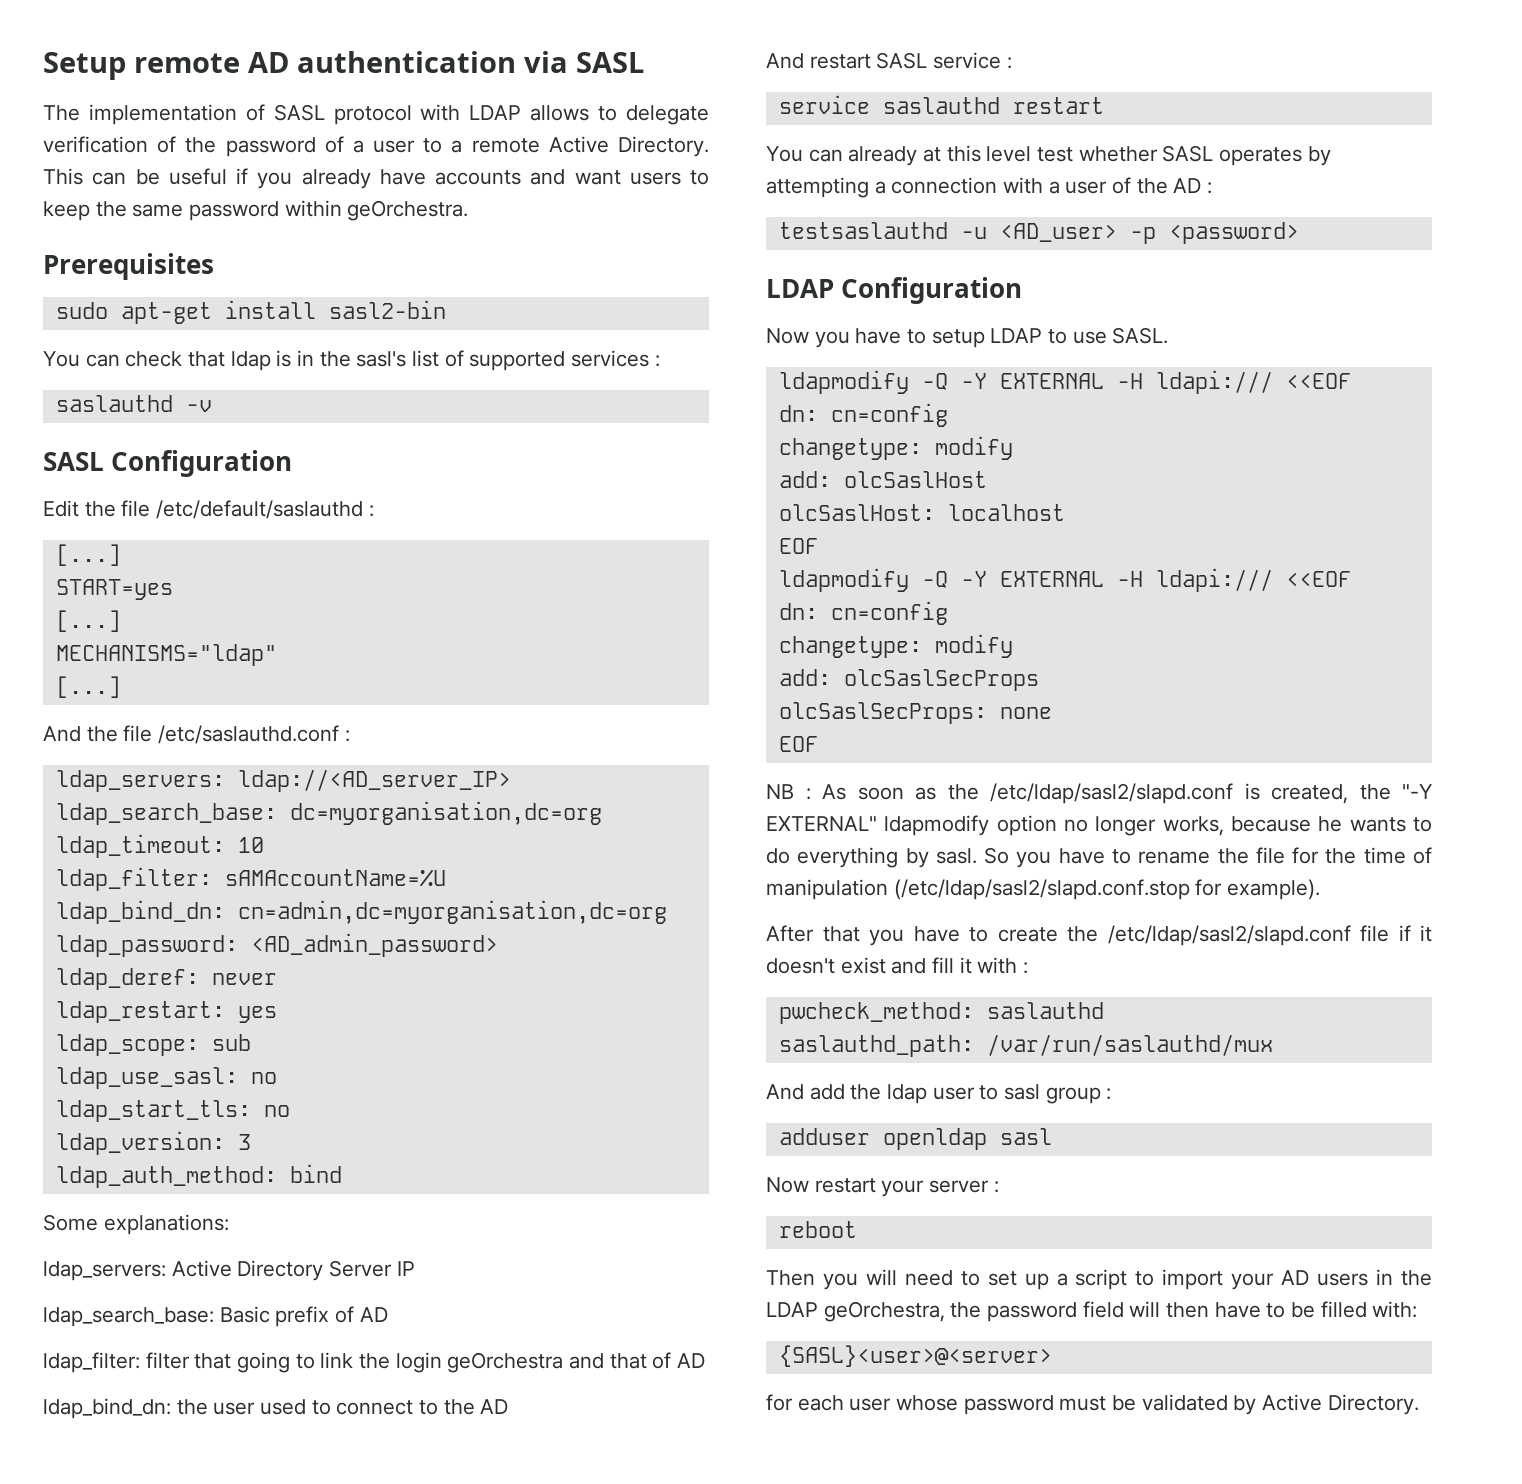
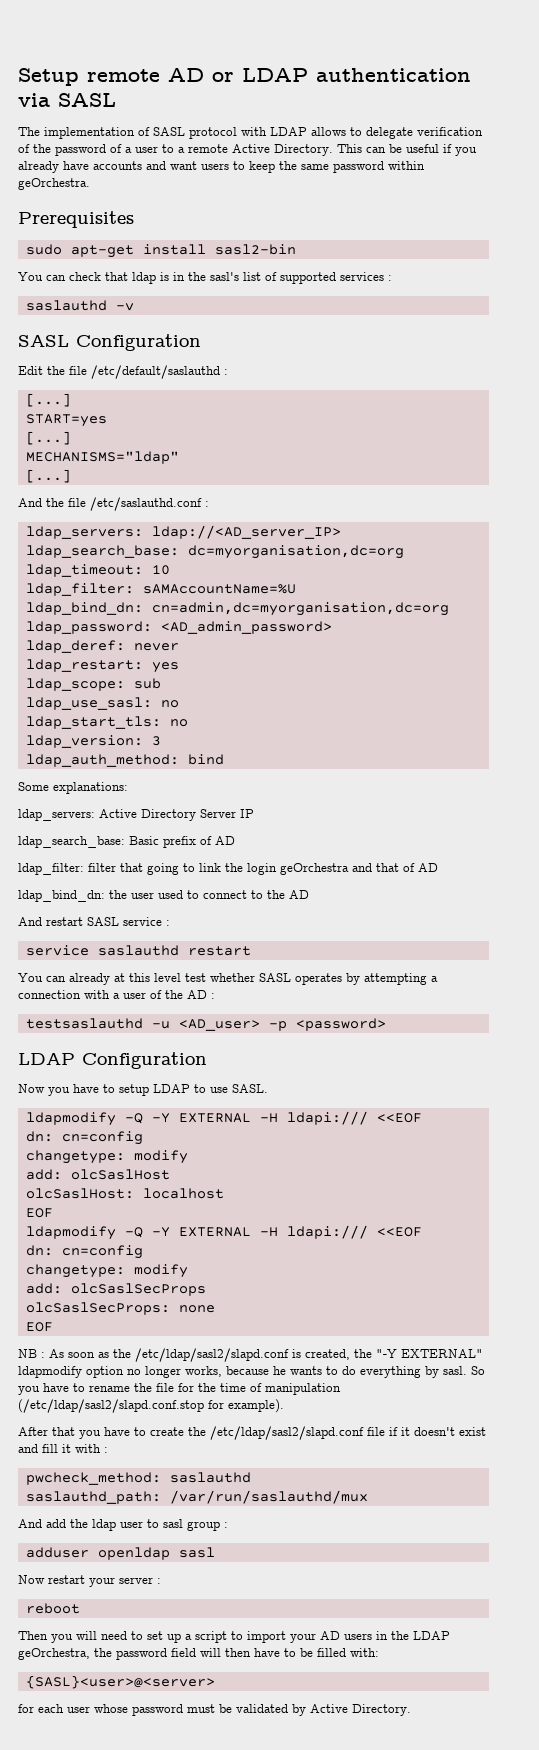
(289, 62) none -> [212,68,308,82] or LDAP

